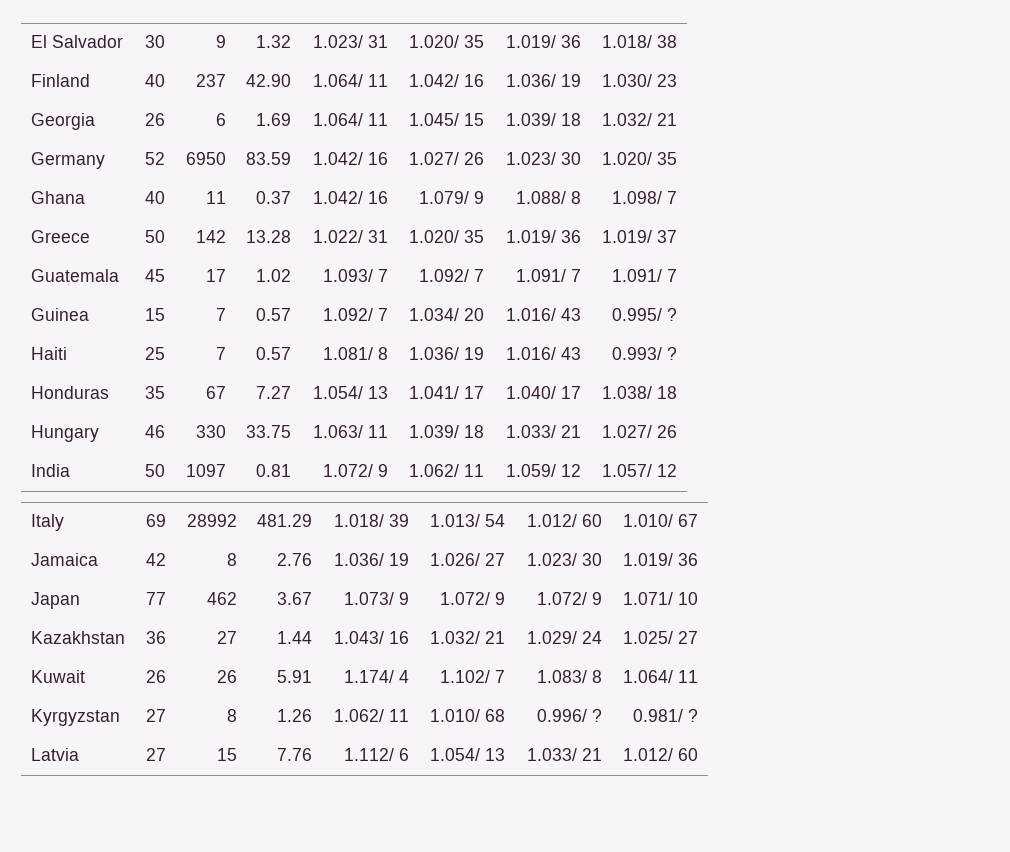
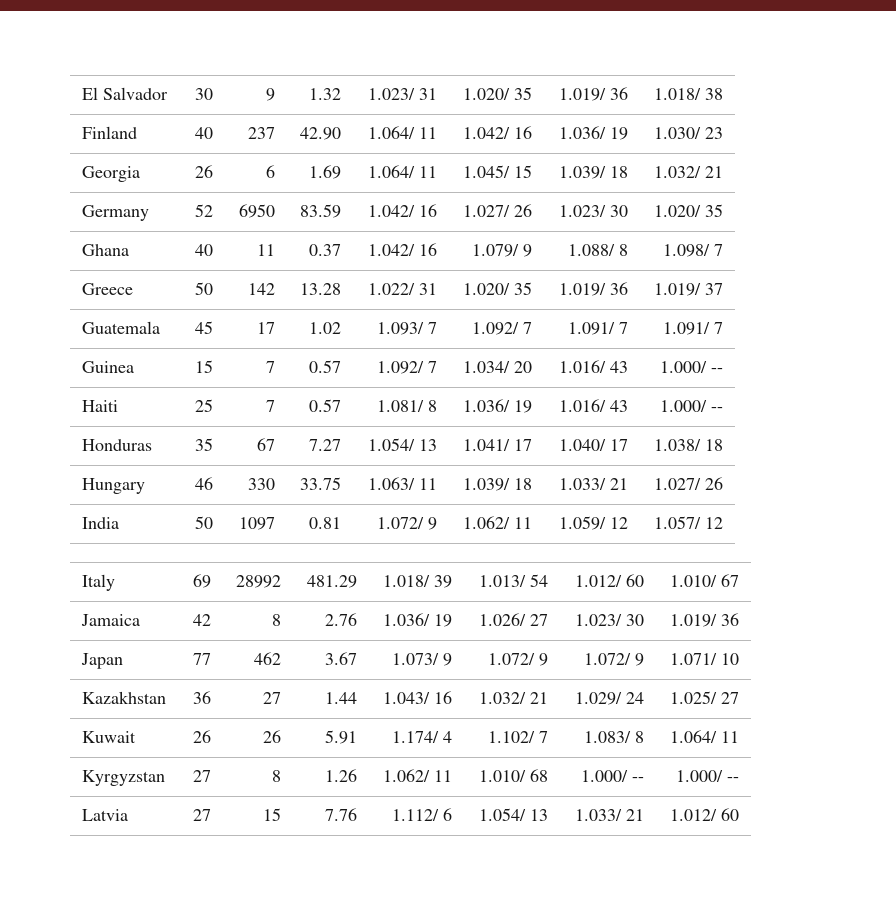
[612,308,678,321] 0.995/ ? -> [659,361,723,373] 1.000/ --
[612,347,678,360] 0.993/ ? -> [659,400,723,412] 1.000/ --
[537,709,603,722] [633,709,699,722] 0.996/ ? | 0.981/ ? -> [580,770,644,782] [675,770,739,782] 1.000/ -- | 1.000/ --

